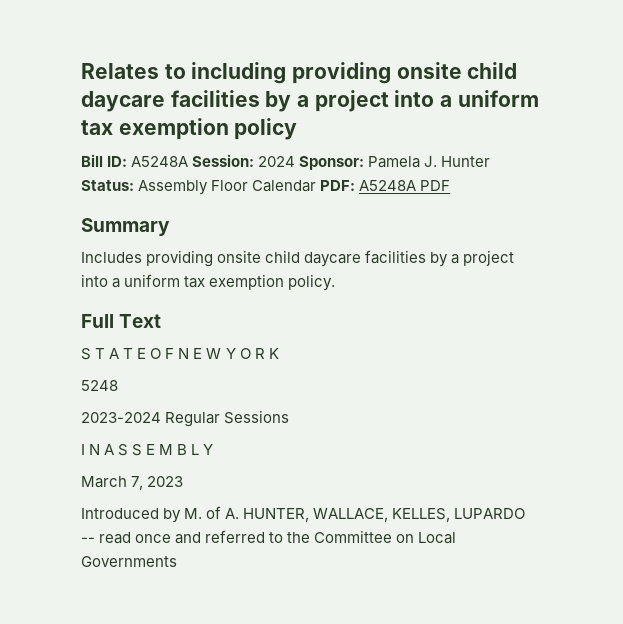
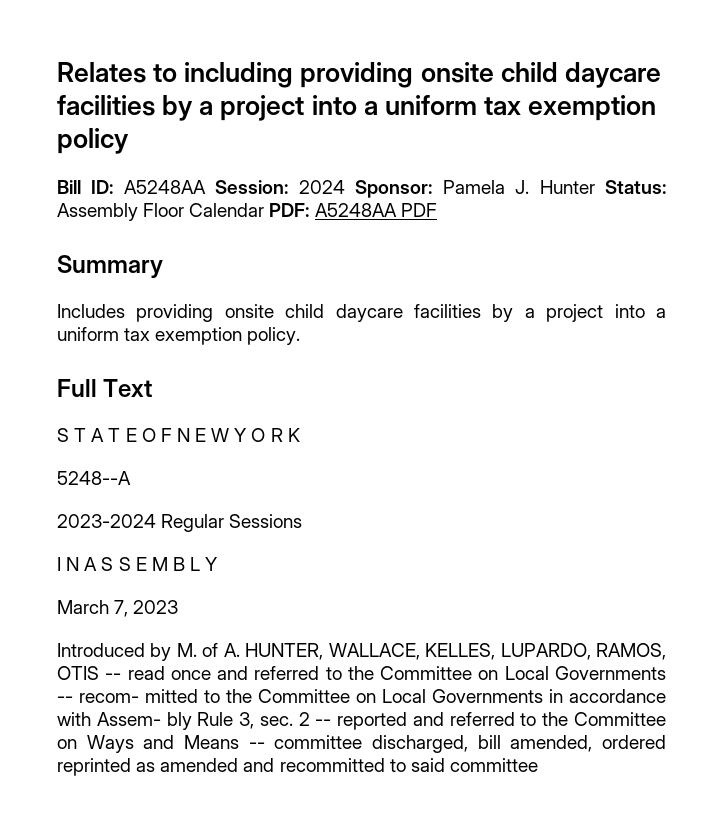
[131,156,189,167] A5248A -> [123,180,206,194] A5248AA
[359,180,417,191] A5248A -> [314,203,397,217] A5248AA
[81,380,118,391] 5248 -> [57,471,131,485] 5248--A
[454,508,526,519] LUPARDO -> [500,643,667,660] [57,666,99,680] LUPARDO, RAMOS, OTIS
(177, 561) none -> [57,689,666,703] [57,712,666,730] [57,735,667,753] [57,758,538,776] -- recom- mitted to the Committee on Local Governments in accordance with Assem- bly Rule 3, sec. 2 -- reported and referred to the Committee on Ways and Means -- committee discharged, bill amended, ordered reprinted as amended and recommitted to said committee

